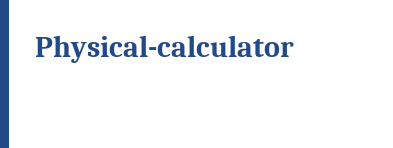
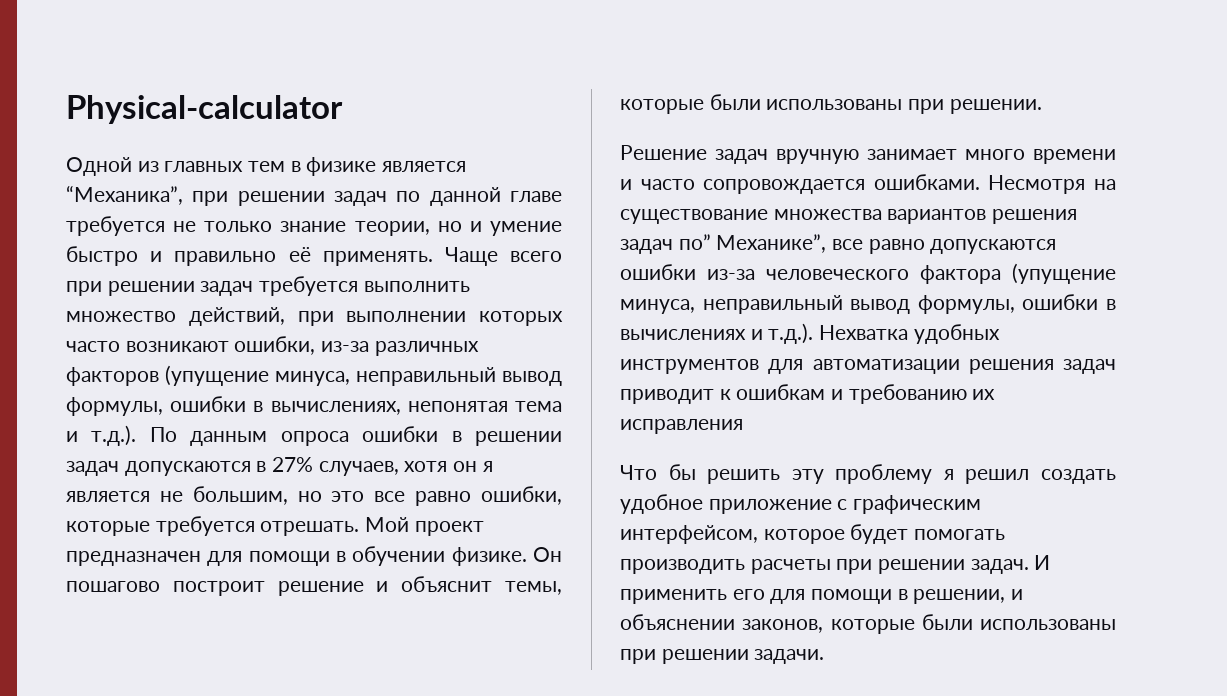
(294, 49) none -> [66,157,467,176] [66,185,562,206] [66,216,563,236] [66,246,562,266] [66,276,470,296] [66,307,563,326] [66,336,479,356] [66,365,562,386] [66,396,562,416] [66,425,562,446] [66,457,493,476] [66,486,562,506] [66,516,484,536] [66,546,562,566] [66,576,562,596] [620,94,1042,114] [620,145,1116,164] [620,174,1116,194] [620,209,1078,224] [620,234,1057,254] [620,263,1116,284] [620,294,1116,314] [620,323,1000,344] [620,359,1116,374] [620,384,996,404] [620,419,743,434] [620,464,1116,484] [620,494,982,514] [620,524,1006,544] [620,555,1051,574] [620,589,1024,604] [620,614,1116,634] [620,649,825,664] // Одной из главных тем в физике является “Механика”, при решении задач по данной главе требуется не только знание теории, но и умение быстро и правильно её применять. Чаще всего при решении задач требуется выполнить множество действий, при выполнении которых часто возникают ошибки, из-за различных факторов (упущение минуса, неправильный вывод формулы, ошибки в вычислениях, непонятая тема и т.д.). По данным опроса ошибки в решении задач допускаются в 27% случаев, хотя он я является не большим, но это все равно ошибки, которые требуется отрешать. Мой проект предназначен для помощи в обучении физике. Он пошагово построит решение и объяснит темы, которые были использованы при решении. // Решение задач вручную занимает много времени и часто сопровождается ошибками. Несмотря на существование множества вариантов решения задач по” Механике”, все равно допускаются ошибки из-за человеческого фактора (упущение минуса, неправильный вывод формулы, ошибки в вычислениях и т.д.). Нехватка удобных инструментов для автоматизации решения задач приводит к ошибкам и требованию их исправления // Что бы решить эту проблему я решил создать удобное приложение с графическим интерфейсом, которое будет помогать производить расчеты при решении задач. И применить его для помощи в решении, и объяснении законов, которые были использованы при решении задачи.

